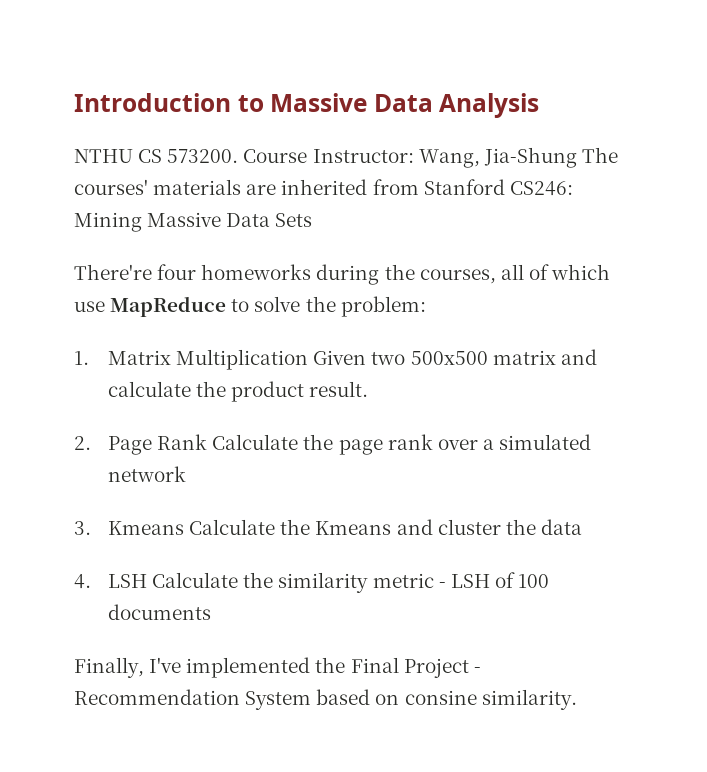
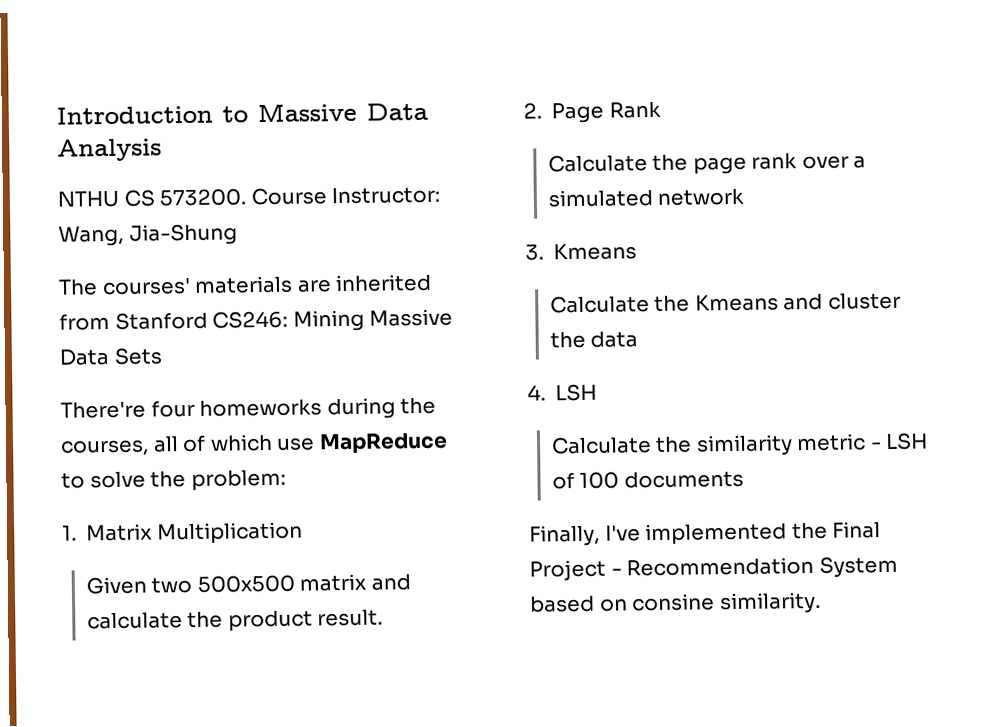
(577, 157) none -> (238, 234) //
(309, 359) none -> (303, 533) //
(208, 442) none -> (661, 109) //
(185, 528) none -> (638, 252) //
(148, 581) none -> (598, 392) //

